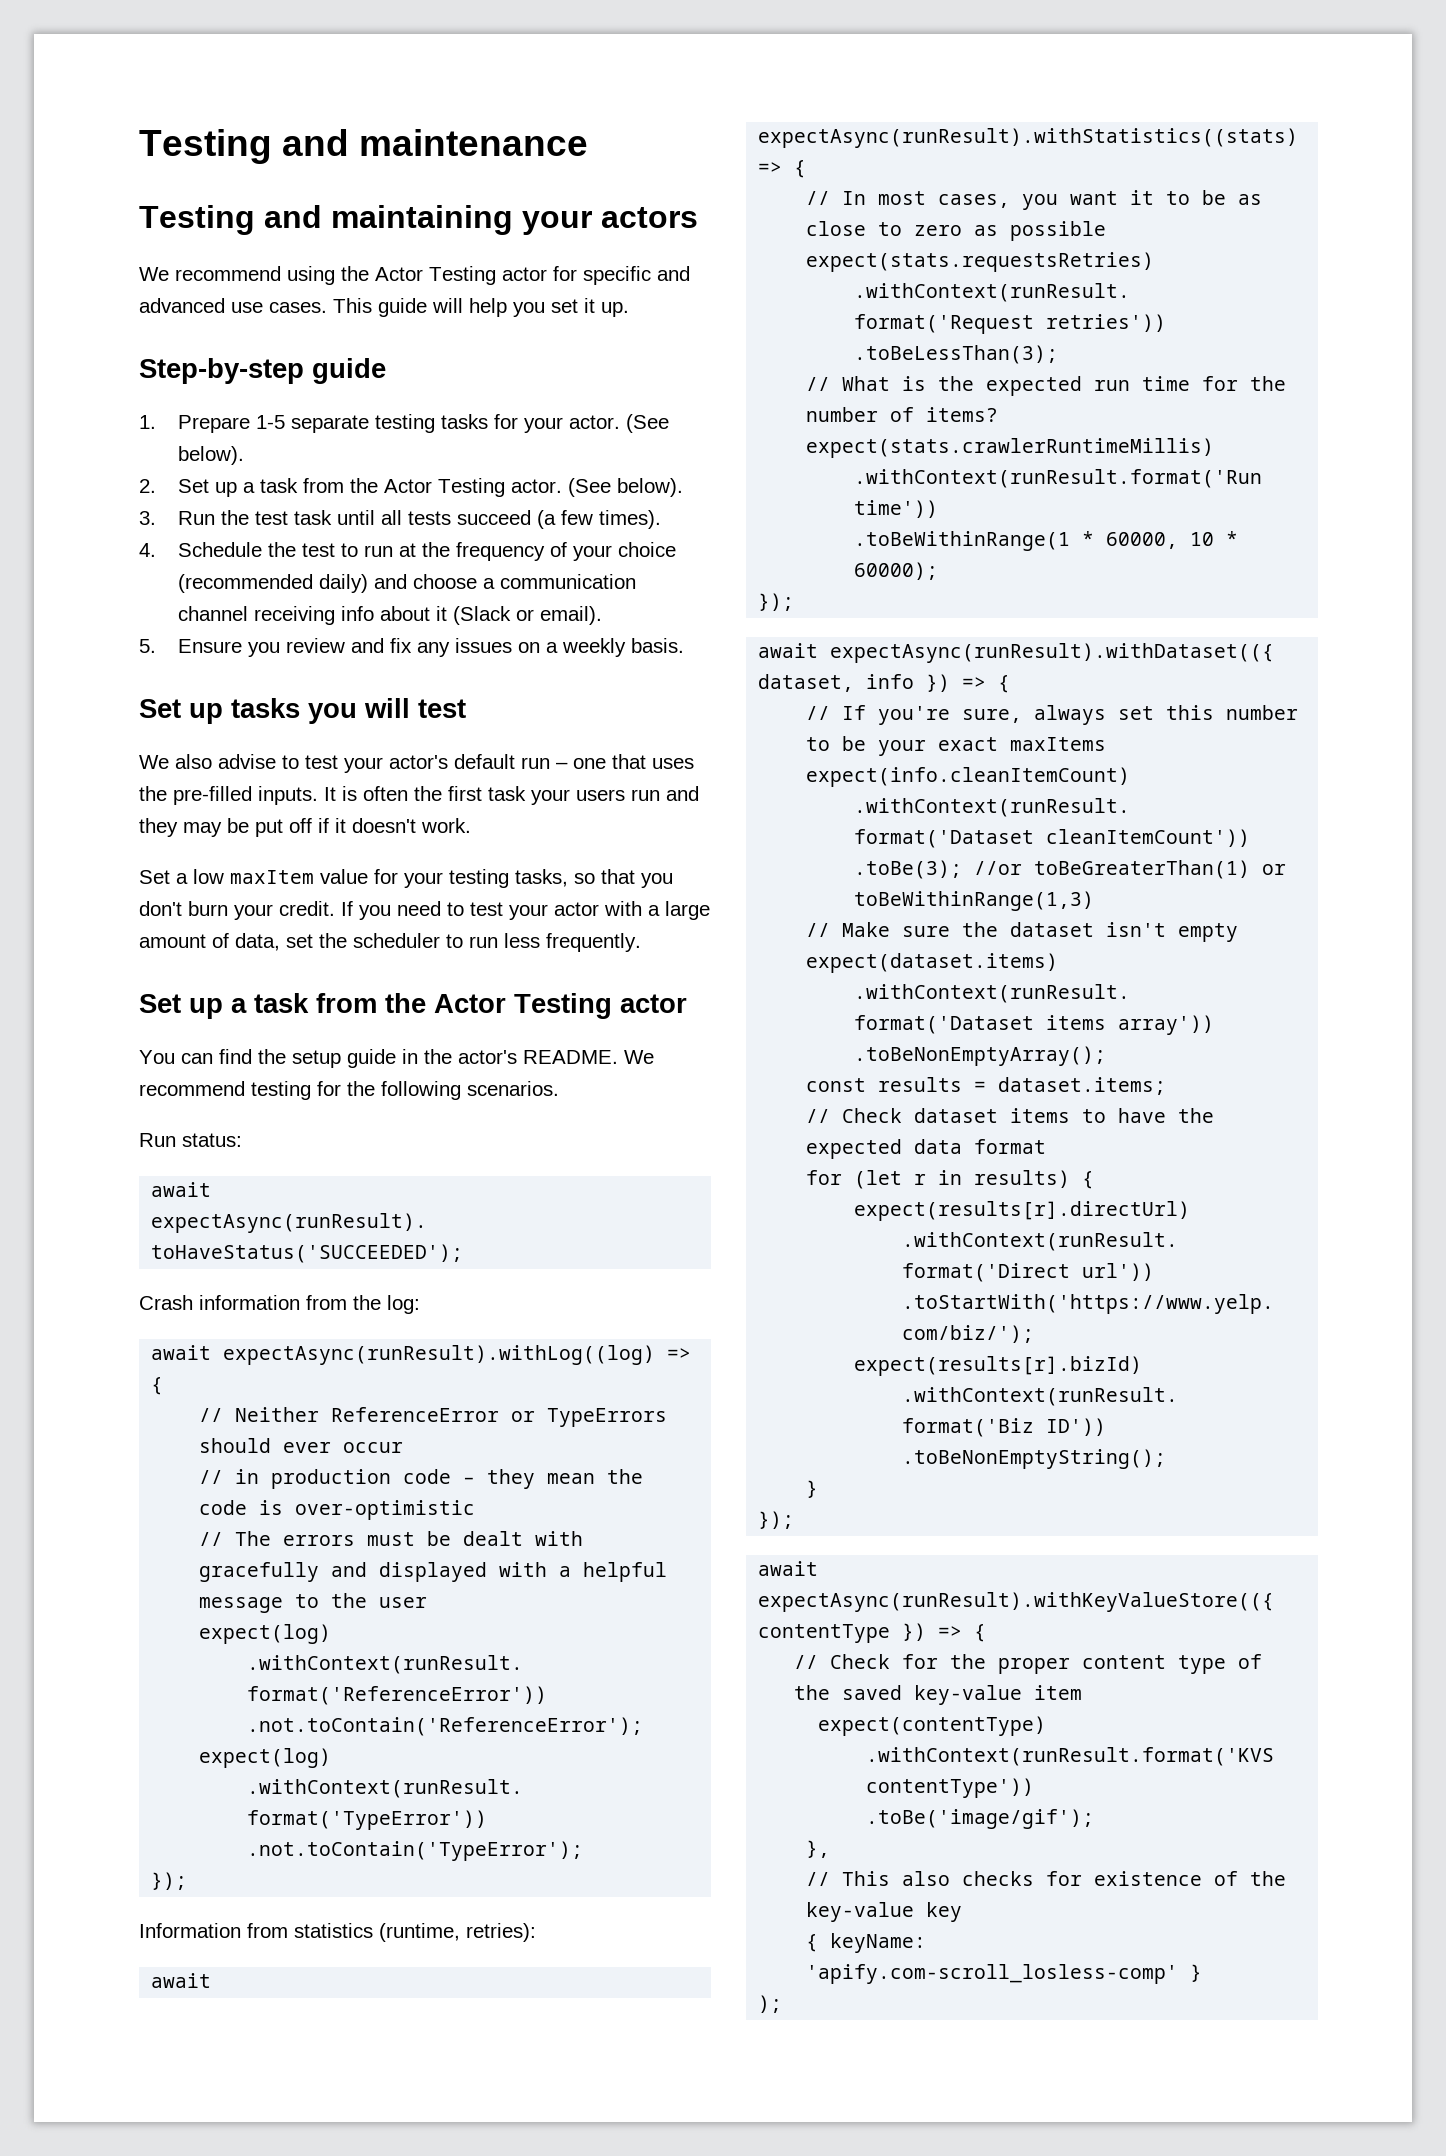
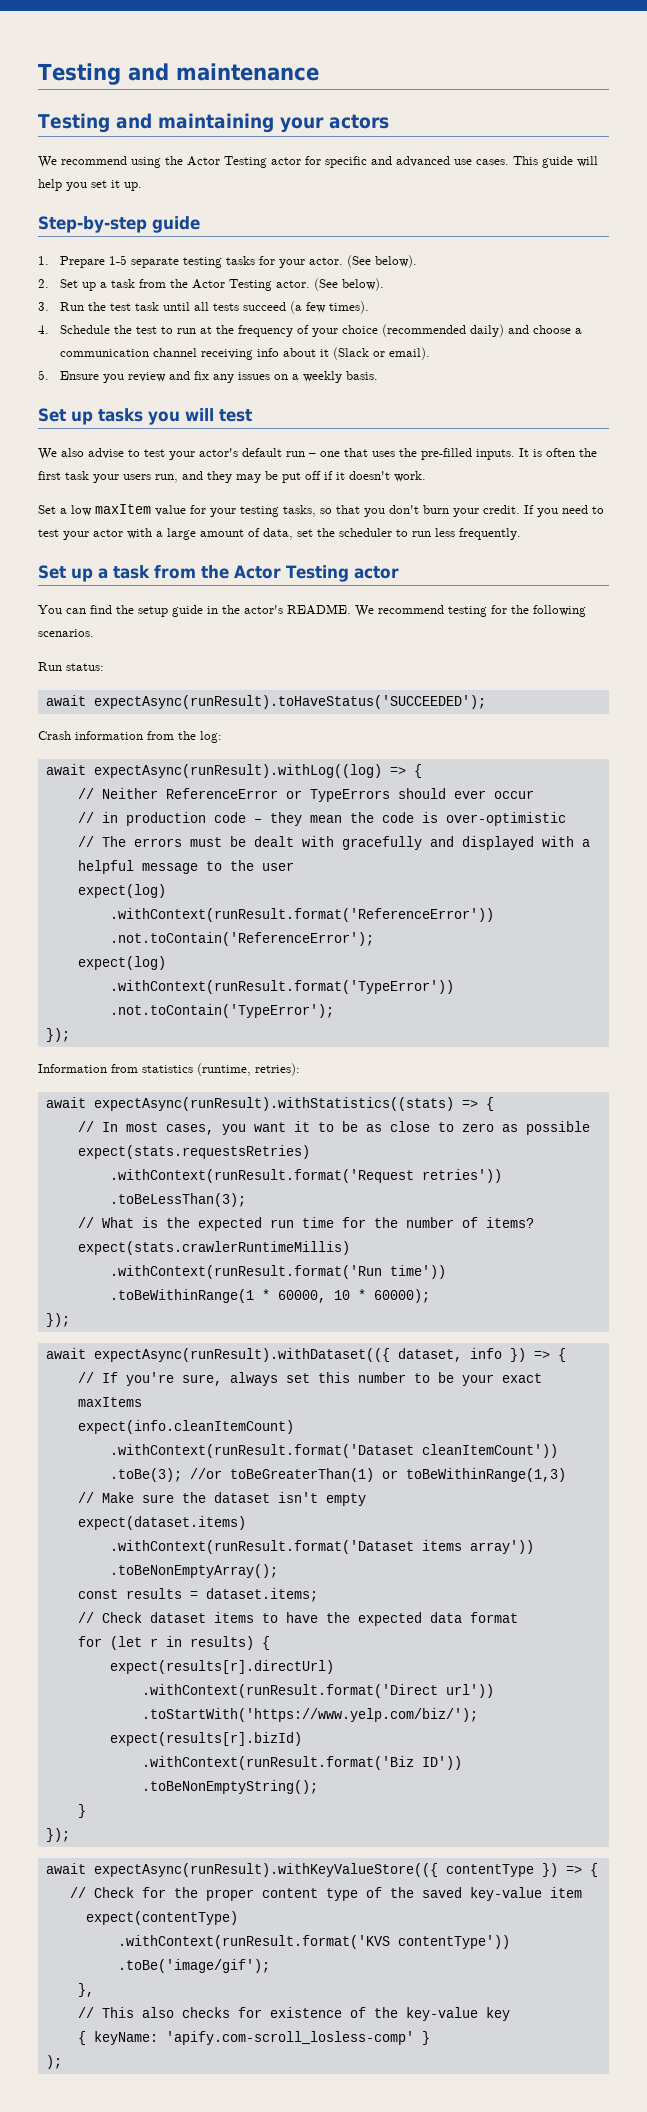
[631,789,660,801] run -> [155,474,178,483] run,

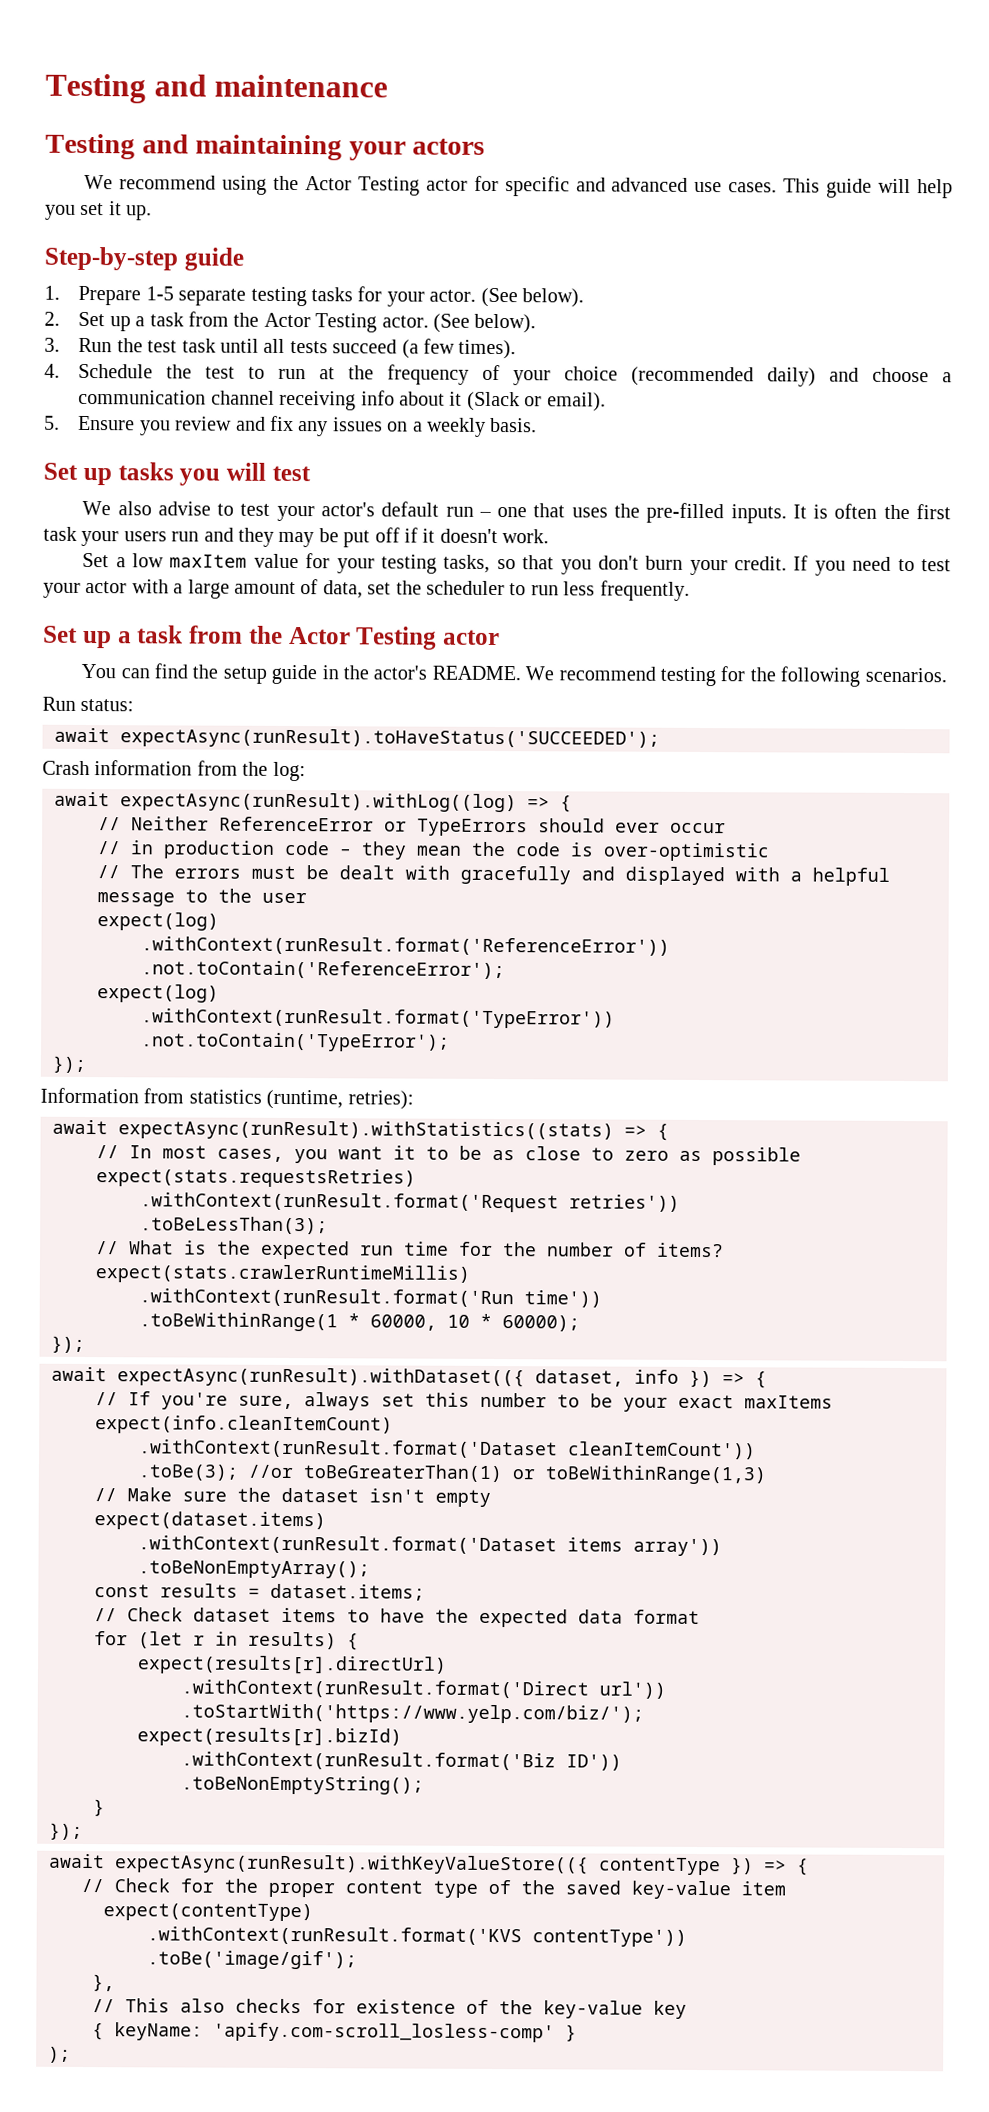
[155,474,178,483] run, -> [171,531,200,542] run

